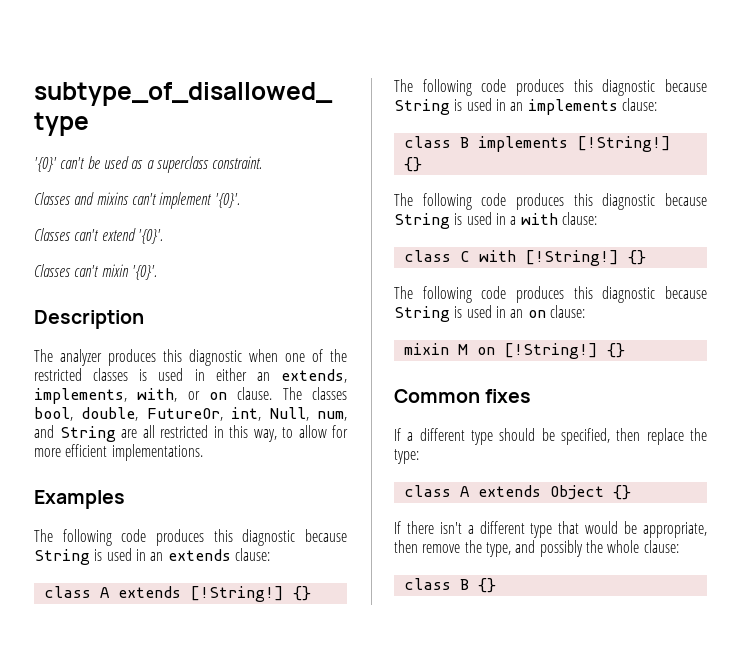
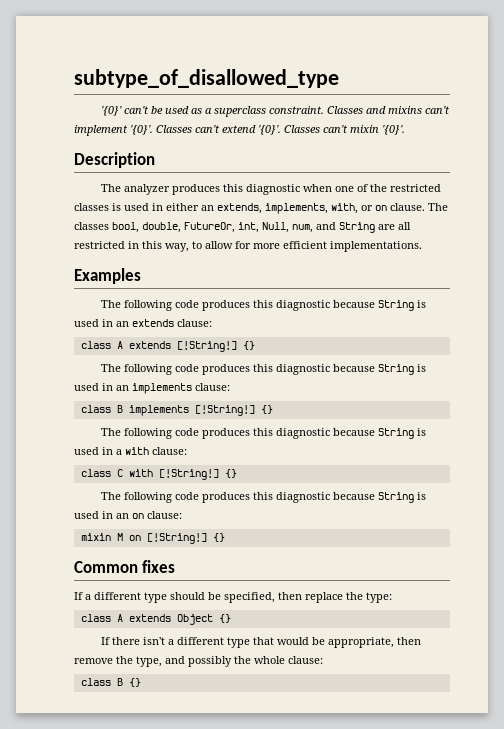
(263, 162) // -> (325, 110) none
(240, 200) // -> (153, 130) none
(163, 236) // -> (281, 130) none

